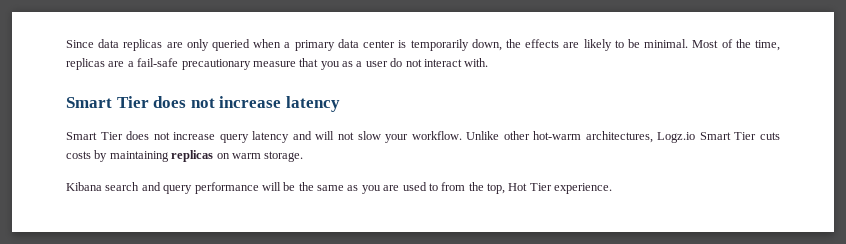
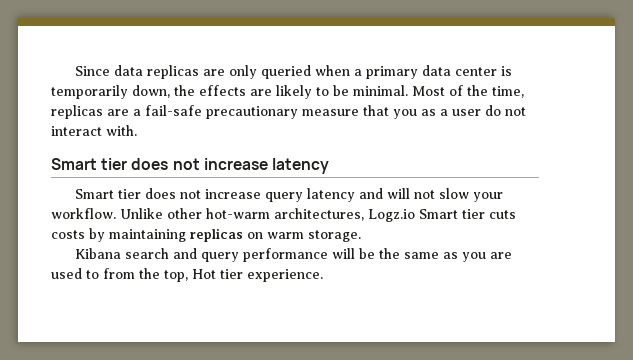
[116,96,149,108] Tier -> [101,158,128,170] tier
[100,132,123,140] Tier -> [118,189,142,199] tier
[734,132,757,140] Tier -> [462,209,485,219] tier
[529,183,552,191] Tier -> [220,269,243,279] tier

